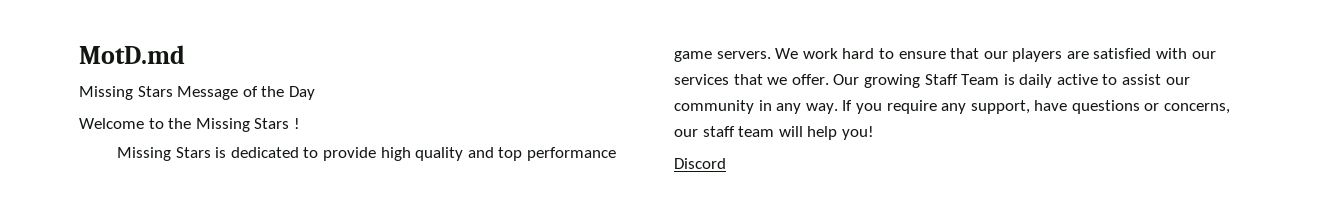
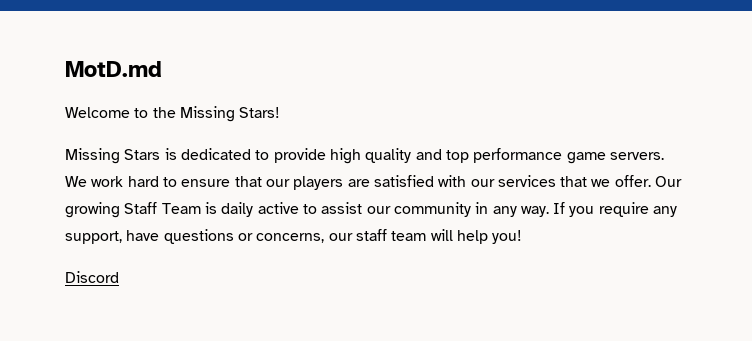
[79,86,315,100] // Missing Stars Message of the Day -> (162, 69) none
[254,118,300,129] Stars ! -> [239,107,281,118] Stars!

